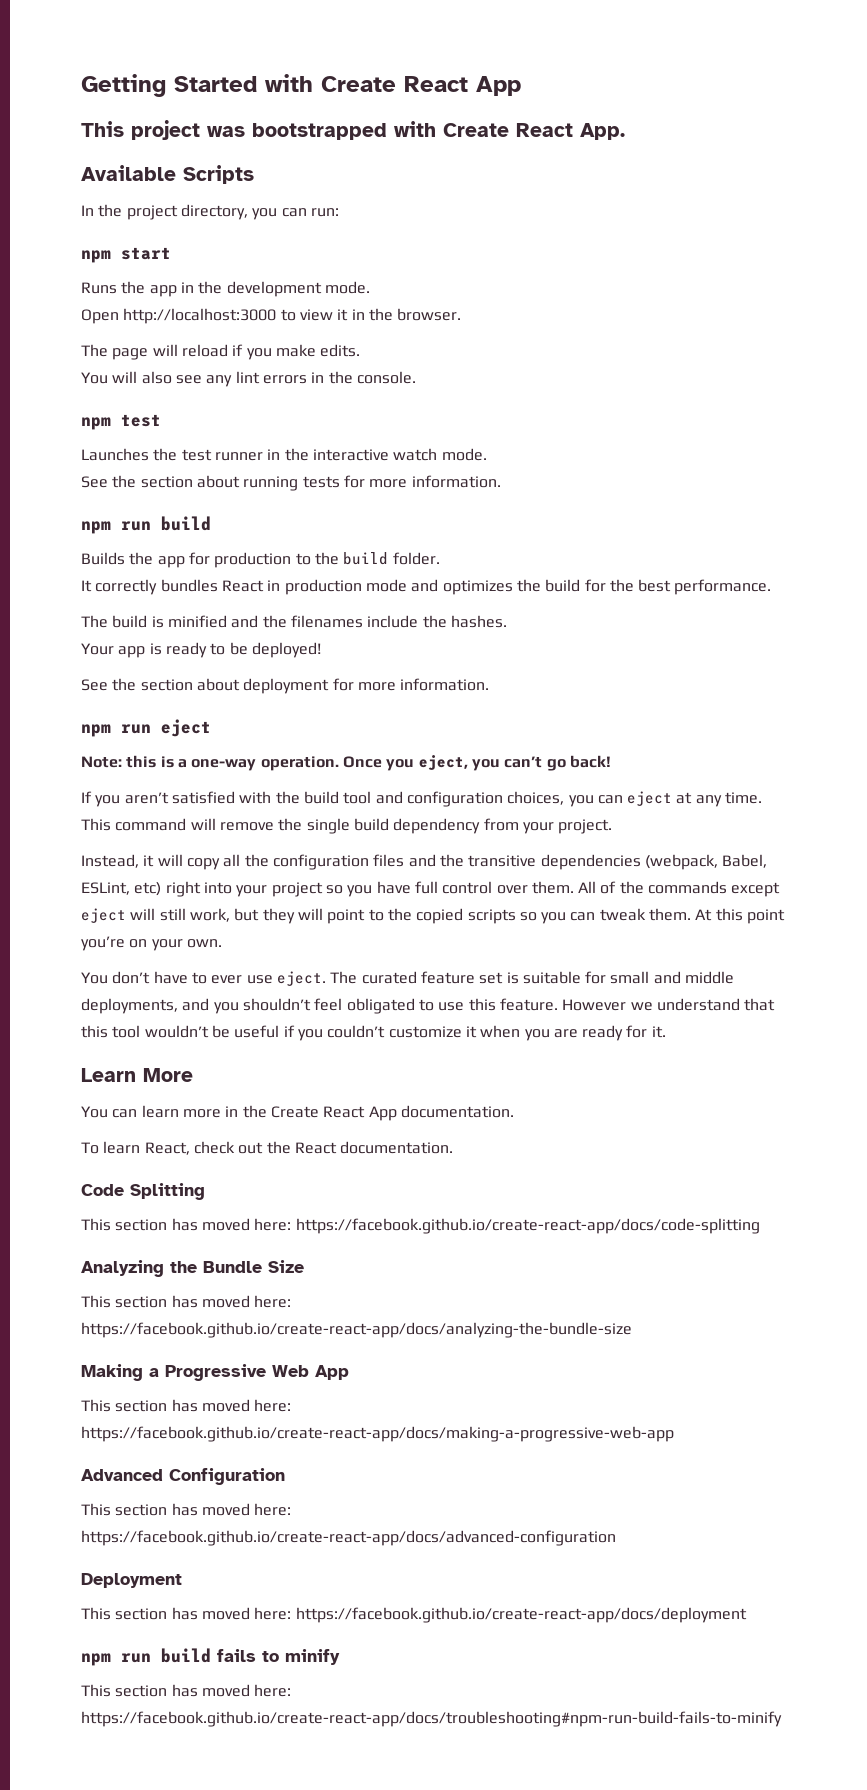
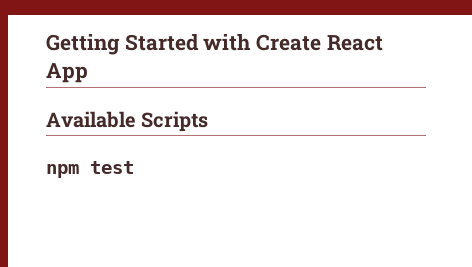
[81,120,625,140] [81,165,254,184] [81,204,339,220] [81,247,171,263] [81,281,370,297] [81,308,462,324] [81,344,361,360] [81,371,416,387] [81,414,161,430] [81,448,487,461] [81,475,501,491] [81,516,211,534] [81,552,440,568] [81,579,772,595] [81,615,507,628] [81,642,321,658] [81,678,490,694] [81,719,211,737] [81,755,611,771] [81,791,763,807] [81,818,613,834] [81,854,768,870] [81,881,781,897] [81,908,786,924] [81,936,222,951] [81,971,735,986] [81,998,776,1014] [81,1025,666,1041] [81,1068,193,1082] [81,1105,514,1121] [81,1141,454,1155] [81,1183,205,1200] [81,1218,760,1234] [81,1260,304,1277] [81,1295,292,1308] [81,1322,632,1338] [81,1364,349,1381] [81,1399,292,1412] [81,1426,674,1442] [81,1468,285,1485] [81,1503,292,1516] [81,1530,616,1546] [81,1573,182,1588] [81,1607,747,1623] [81,1648,340,1666] [81,1684,292,1697] [81,1711,782,1727] This project was bootstrapped with Create React App. // Available Scripts // In the project directory, you can run: // npm start // Runs the app in the development mode. // Open http://localhost:3000 to view it in the browser. // The page will reload if you make edits. // You will also see any lint errors in the console. // npm test // Launches the test runner in the interactive watch mode. // See the section about running tests for more information. // npm run build // Builds the app for production to the build folder. // It correctly bundles React in production mode and optimizes the build for the best performance. // The build is minified and the filenames include the hashes. // Your app is ready to be deployed! // See the section about deployment for more information. // npm run eject // Note: this is a one-way operation. Once you eject, you can’t go back! // If you aren’t satisfied with the build tool and configuration choices, you can eject at any time. This command will remove the single build dependency from your project. // Instead, it will copy all the configuration files and the transitive dependencies (webpack, Babel, ESLint, etc) right into your project so you have full control over them. All of the commands except eject will still work, but they will point to the copied scripts so you can tweak them. At this point you’re on your own. // You don’t have to ever use eject. The curated feature set is suitable for small and middle deployments, and you shouldn’t feel obligated to use this feature. However we understand that this tool wouldn’t be useful if you couldn’t customize it when you are ready for it. // Learn More // You can learn more in the Create React App documentation. // To learn React, check out the React documentation. // Code Splitting // This section has moved here: https://facebook.github.io/create-react-app/docs/code-splitting // Analyzing the Bundle Size // This section has moved here: https://facebook.github.io/create-react-app/docs/analyzing-the-bundle-size // Making a Progressive Web App // This section has moved here: https://facebook.github.io/create-react-app/docs/making-a-progressive-web-app // Advanced Configuration // This section has moved here: https://facebook.github.io/create-react-app/docs/advanced-configuration // Deployment // This section has moved here: https://facebook.github.io/create-react-app/docs/deployment // npm run build fails to minify // This section has moved here: https://facebook.github.io/create-react-app/docs/troubleshooting#npm-run-build-fails-to-minify -> [46,111,209,132] [46,161,134,178] Available Scripts // npm test

